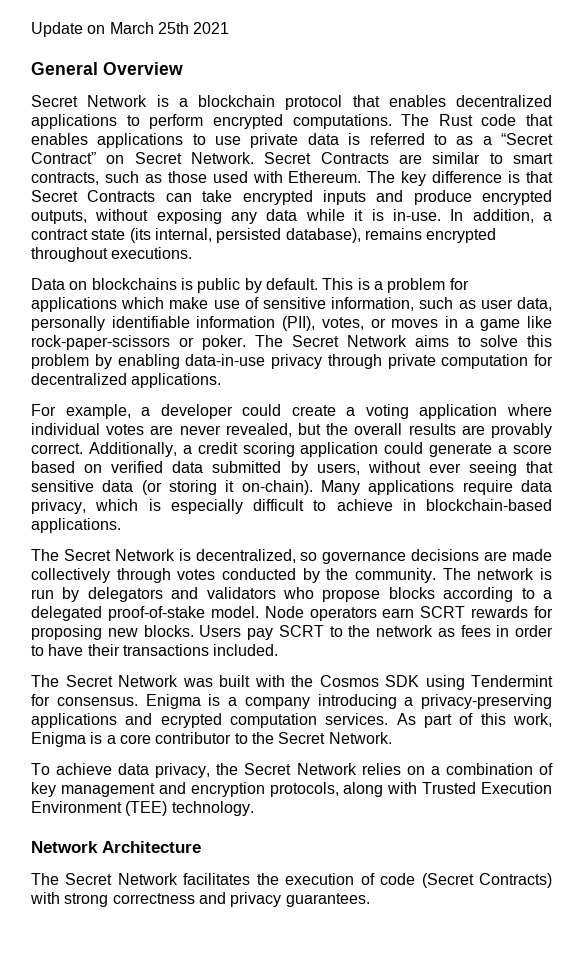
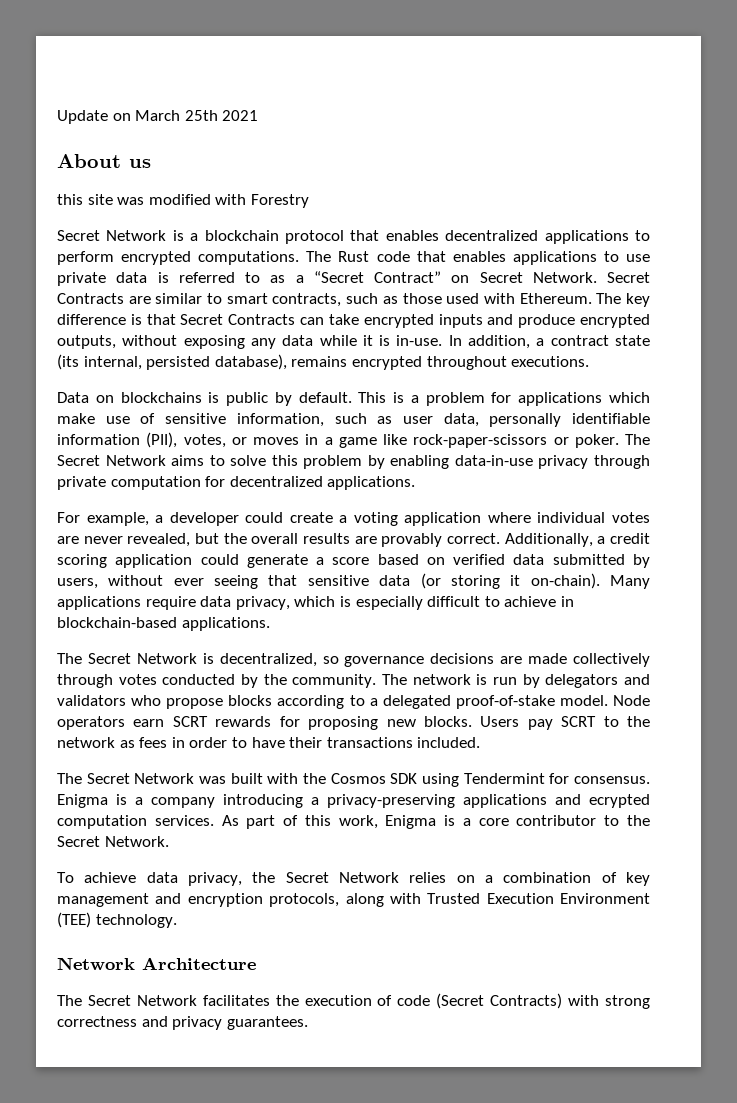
[31,62,183,75] General Overview -> [57,154,151,168] [57,194,309,208] About us // this site was modified with Forestry

